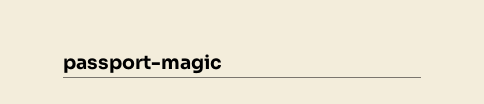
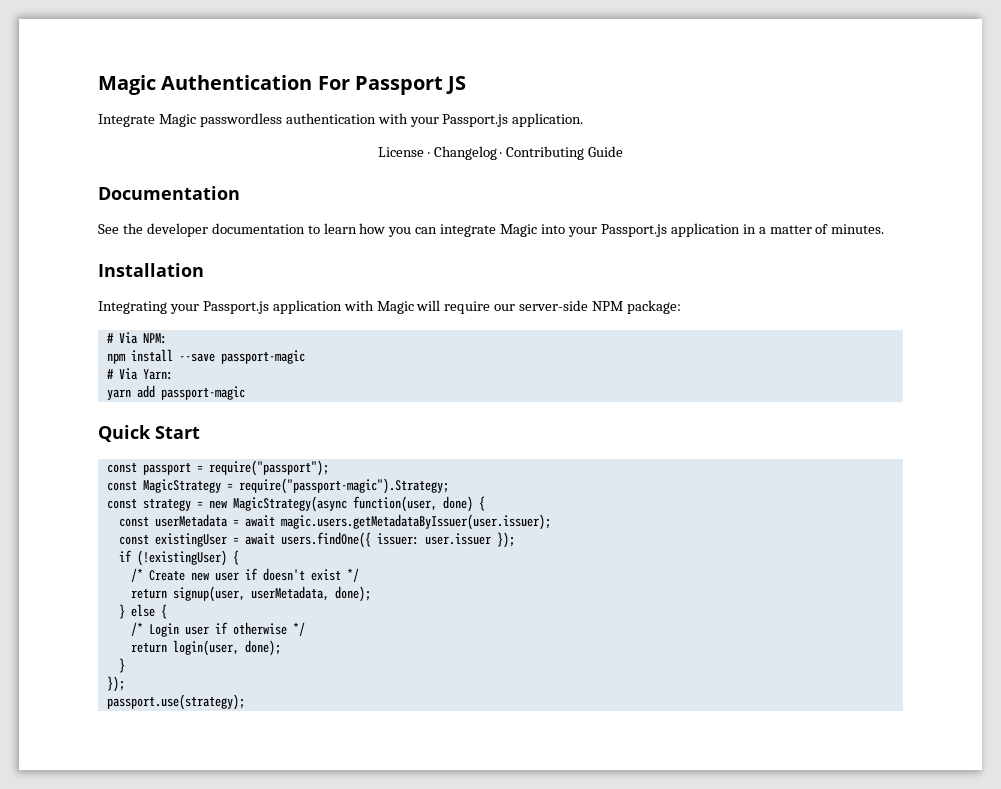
[63,54,222,74] passport-magic -> [98,75,467,95] [98,113,584,127] [377,146,624,160] [98,186,240,200] [98,223,885,237] [98,263,204,277] [98,300,682,314] [106,332,167,344] [106,349,305,364] [106,368,173,380] [106,385,245,400] [98,425,200,442] [106,460,329,476] [106,478,449,494] [106,496,485,512] [118,514,551,530] [118,532,515,548] [118,550,239,566] [130,568,359,582] [130,586,371,602] [118,604,167,619] [130,622,305,637] [130,640,281,656] [118,658,125,673] [106,676,125,692] [106,694,245,710] Magic Authentication For Passport JS // Integrate Magic passwordless authentication with your Passport.js application. // License · Changelog · Contributing Guide // Documentation // See the developer documentation to learn how you can integrate Magic into your Passport.js application in a matter of minutes. // Installation // Integrating your Passport.js application with Magic will require our server-side NPM package: // # Via NPM: // npm install --save passport-magic // # Via Yarn: // yarn add passport-magic // Quick Start // const passport = require("passport"); // const MagicStrategy = require("passport-magic").Strategy; // const strategy = new MagicStrategy(async function(user, done) { // const userMetadata = await magic.users.getMetadataByIssuer(user.issuer); // const existingUser = await users.findOne({ issuer: user.issuer }); // if (!existingUser) { // /* Create new user if doesn't exist */ // return signup(user, userMetadata, done); // } else { // /* Login user if otherwise */ // return login(user, done); // } // }); // passport.use(strategy);

